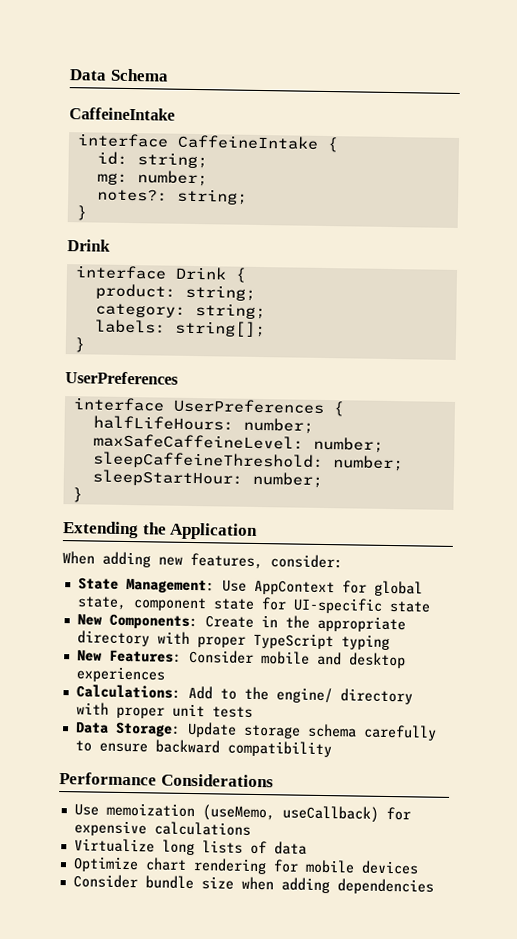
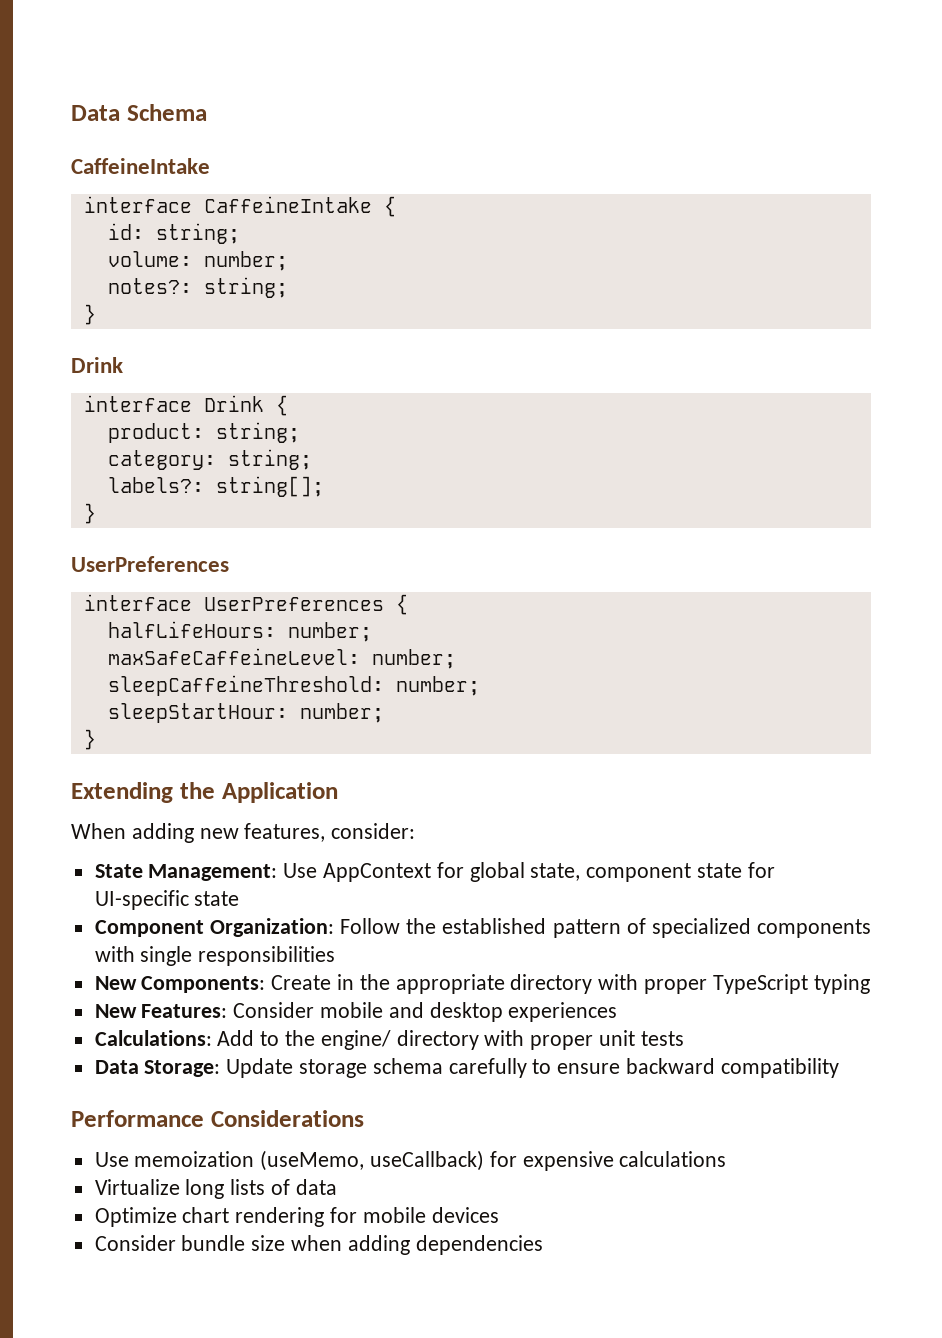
[96,172,128,185] mg: -> [107,251,192,267] volume:
[94,319,166,334] labels: -> [107,477,204,493] labels?:
(431, 606) none -> [94,918,872,938] [94,946,336,966] // Component Organization: Follow the established pattern of specialized components with single responsibilities

